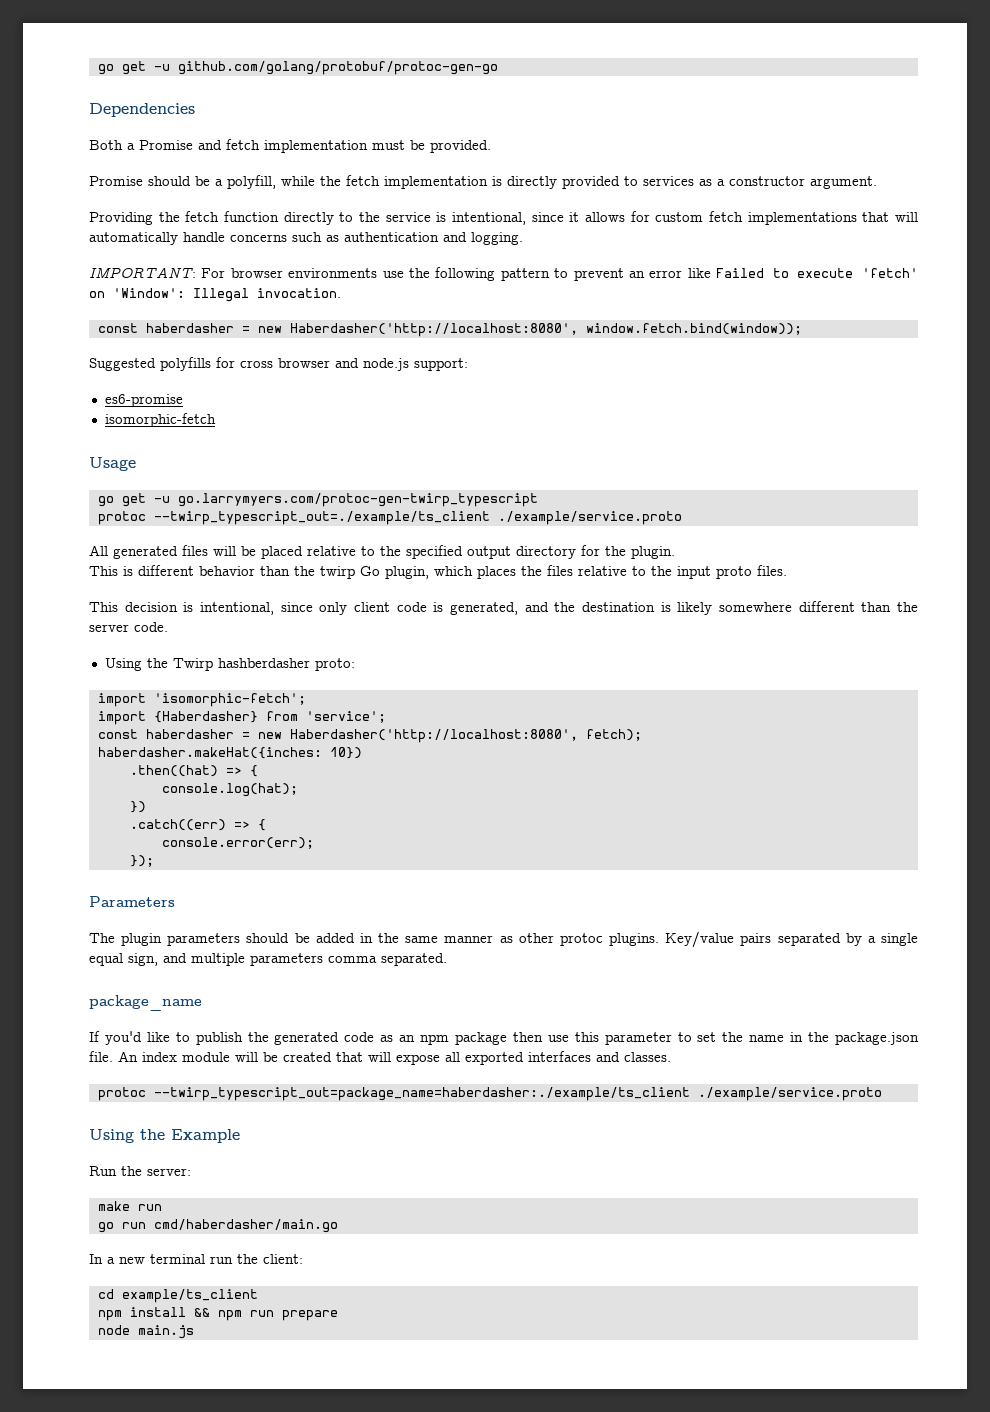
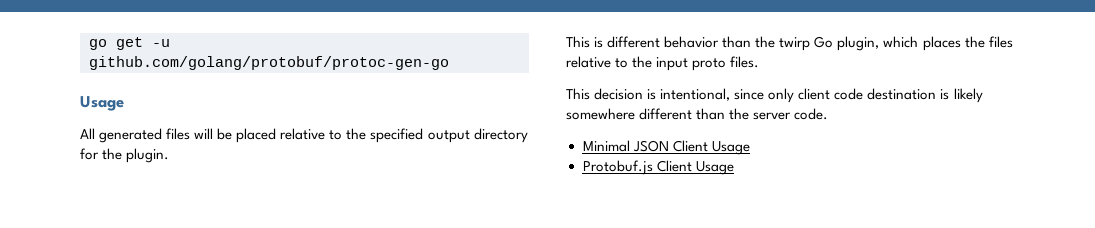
[89,103,195,117] [89,139,491,153] [89,175,877,189] [89,211,918,225] [89,232,523,245] [89,267,918,281] [89,288,341,302] [97,323,802,337] [89,357,468,371] [104,394,183,407] [104,413,216,427] [89,457,136,471] [97,493,538,507] [97,511,682,525] Dependencies // Both a Promise and fetch implementation must be provided. // Promise should be a polyfill, while the fetch implementation is directly provided to services as a constructor argument. // Providing the fetch function directly to the service is intentional, since it allows for custom fetch implementations that will automatically handle concerns such as authentication and logging. // IMPORTANT: For browser environments use the following pattern to prevent an error like Failed to execute 'fetch' on 'Window': Illegal invocation. // const haberdasher = new Haberdasher('http://localhost:8080', window.fetch.bind(window)); // Suggested polyfills for cross browser and node.js support: // es6-promise // isomorphic-fetch // Usage // go get -u go.larrymyers.com/protoc-gen-twirp_typescript // protoc --twirp_typescript_out=./example/ts_client ./example/service.proto -> [80,96,124,111] Usage
[433,602,576,615] is generated, and the -> (864, 94) none
[104,658,355,671] [97,693,306,707] [97,711,386,725] [97,729,642,743] [97,747,362,759] [129,765,258,777] [161,783,298,797] [129,801,146,813] [129,819,266,831] [161,837,314,849] [129,855,154,867] [89,896,175,907] [89,931,918,948] [89,953,447,966] [89,995,202,1011] [89,1031,919,1045] [89,1051,671,1065] [97,1087,882,1101] [89,1129,240,1143] [89,1166,191,1176] [97,1201,162,1211] [97,1219,338,1233] [89,1254,303,1264] [97,1289,258,1303] [97,1307,338,1321] [97,1325,194,1339] Using the Twirp hashberdasher proto: // import 'isomorphic-fetch'; // import {Haberdasher} from 'service'; // const haberdasher = new Haberdasher('http://localhost:8080', fetch); // haberdasher.makeHat({inches: 10}) // .then((hat) => { // console.log(hat); // }) // .catch((err) => { // console.error(err); // }); // Parameters // The plugin parameters should be added in the same manner as other protoc plugins. Key/value pairs separated by a single equal sign, and multiple parameters comma separated. // package_name // If you'd like to publish the generated code as an npm package then use this parameter to set the name in the package.json file. An index module will be created that will expose all exported interfaces and classes. // protoc --twirp_typescript_out=package_name=haberdasher:./example/ts_client ./example/service.proto // Using the Example // Run the server: // make run // go run cmd/haberdasher/main.go // In a new terminal run the client: // cd example/ts_client // npm install && npm run prepare // node main.js -> [582,140,750,155] [582,160,734,175] Minimal JSON Client Usage // Protobuf.js Client Usage

